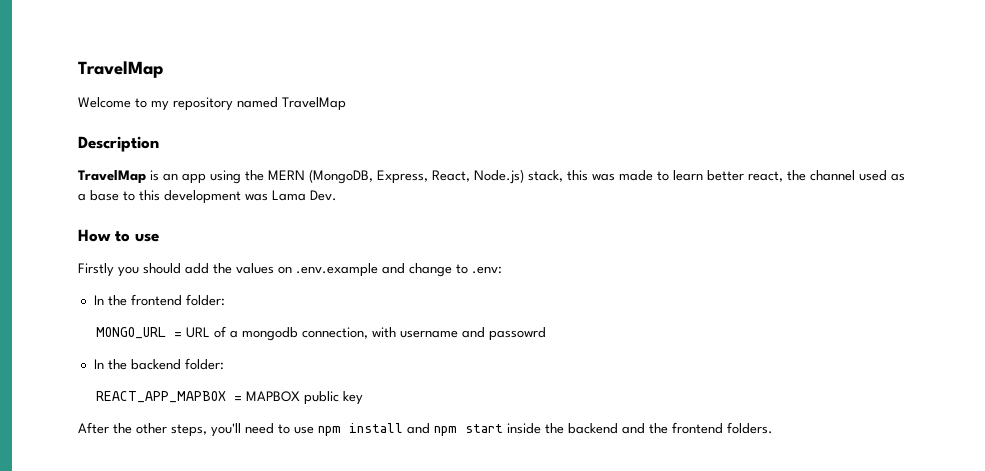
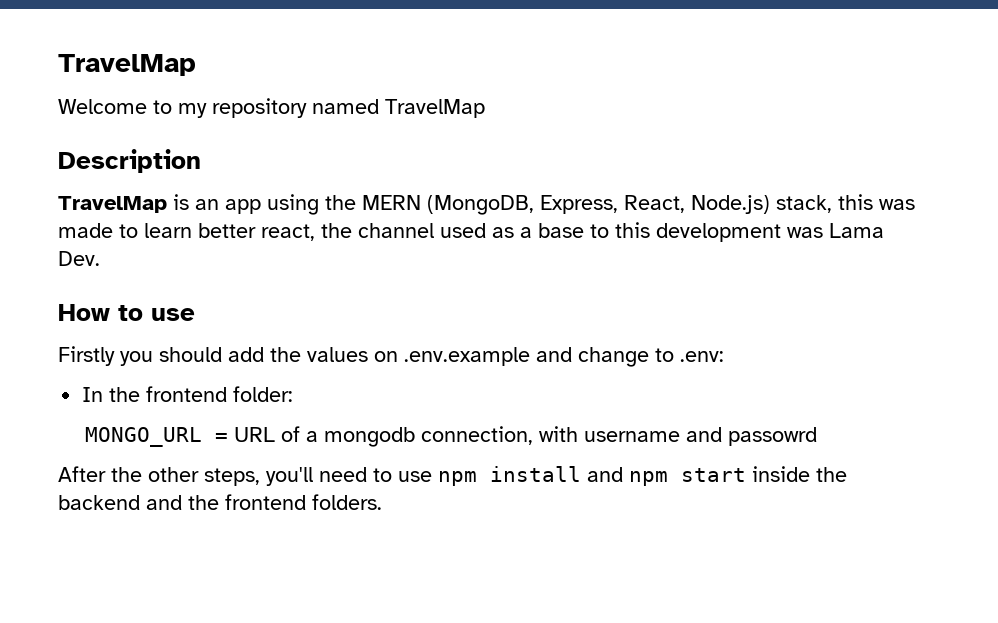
[93,358,224,370] [96,391,364,405] // In the backend folder: // REACT_APP_MAPBOX = MAPBOX public key -> (817, 436) none

